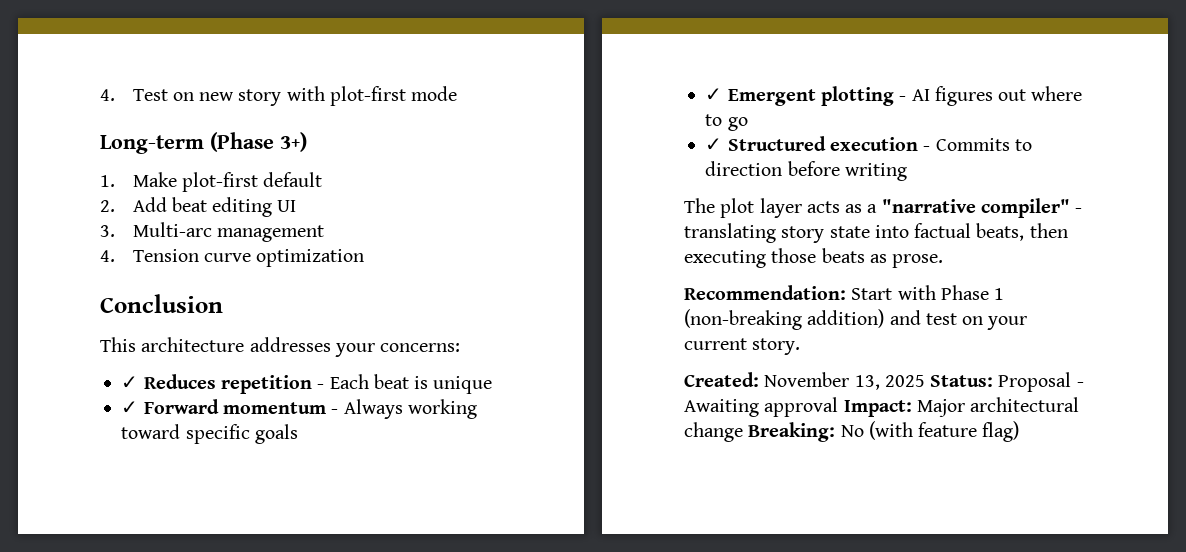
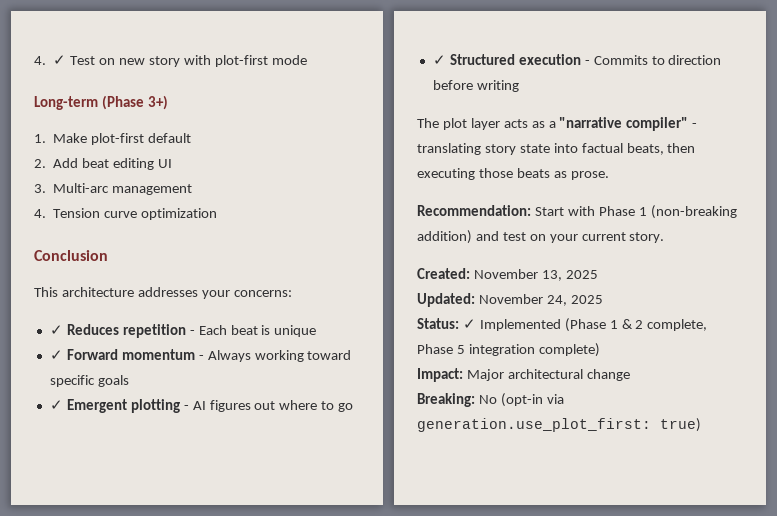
[100,89,115,101] 4. -> [34,55,67,65] 4. ✓
[930,372,1084,392] [684,397,839,417] Status: Proposal - Awaiting approval -> [417,293,603,307] [417,318,708,332] [417,343,600,357] // Updated: November 24, 2025 // Status: ✓ Implemented (Phase 1 & 2 complete, Phase 5 integration complete) //
(743, 432) none -> (630, 375) //
[868,421,1020,442] (with feature flag) -> [500,393,564,407] [417,418,701,432] (opt-in via generation.use_plot_first: true)

